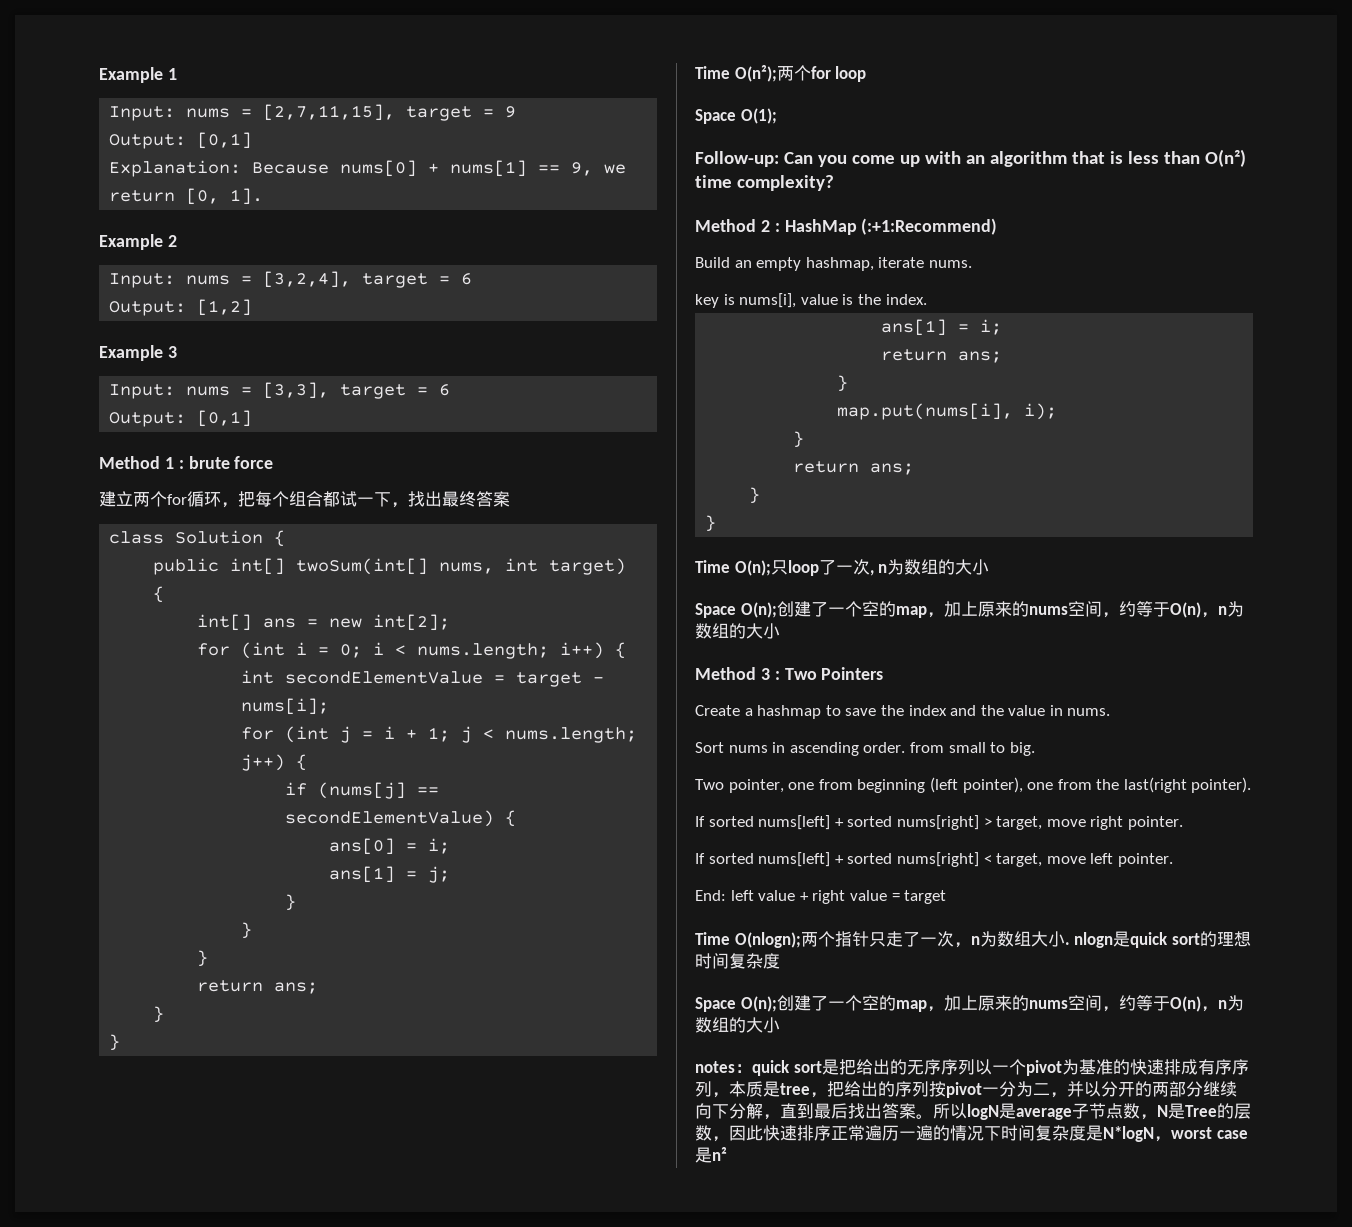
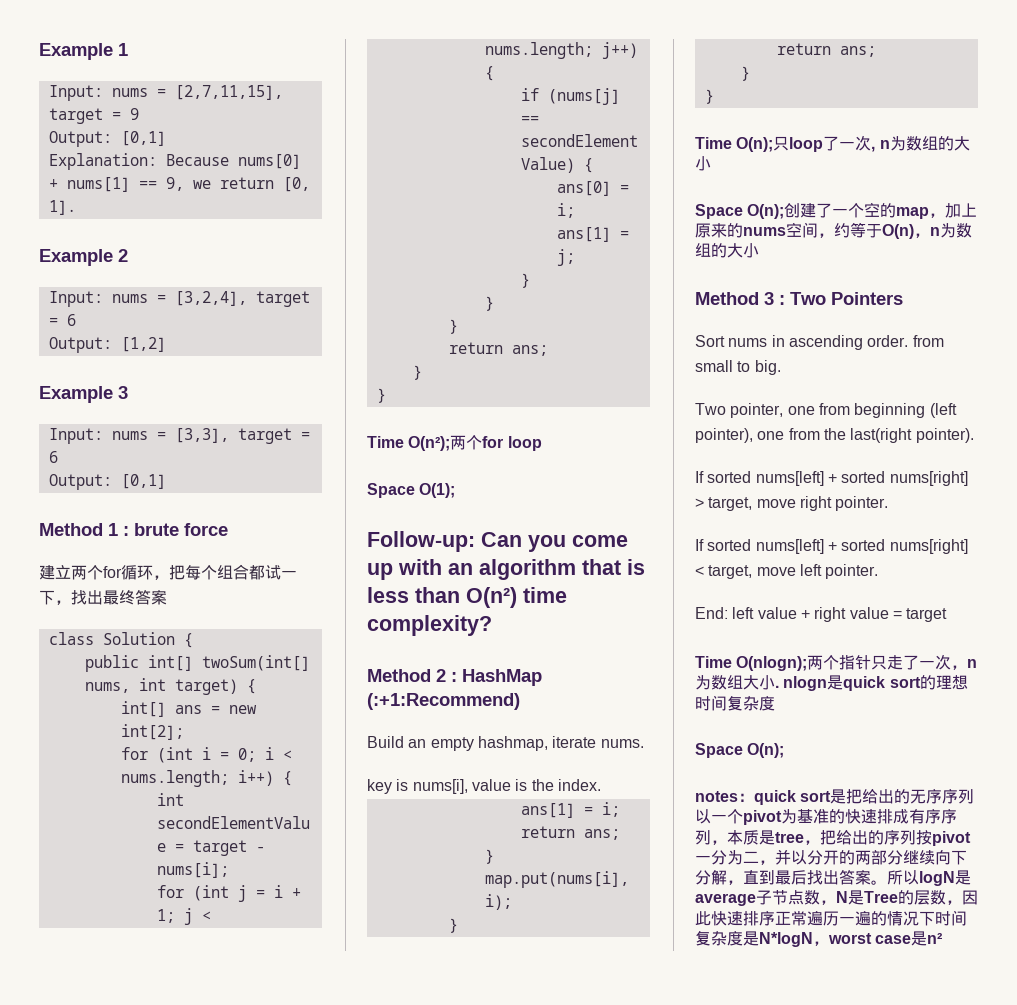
[695,705,1111,719] // Create a hashmap to save the index and the value in nums. -> (903, 298) none
[776,995,1244,1012] [695,1017,780,1033] 创建了一个空的map，加上原来的nums空间，约等于O(n)，n为数组的大小 -> (785, 750) none

